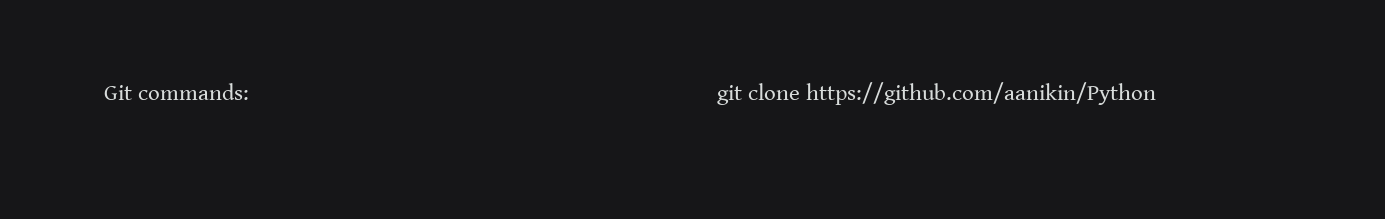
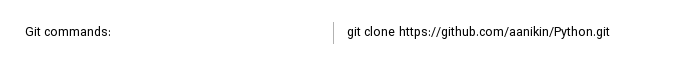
[806,82,1157,105] https://github.com/aanikin/Python -> [398,26,610,39] https://github.com/aanikin/Python.git

